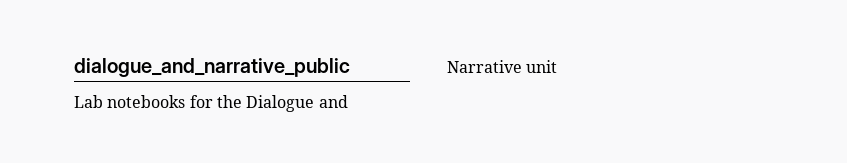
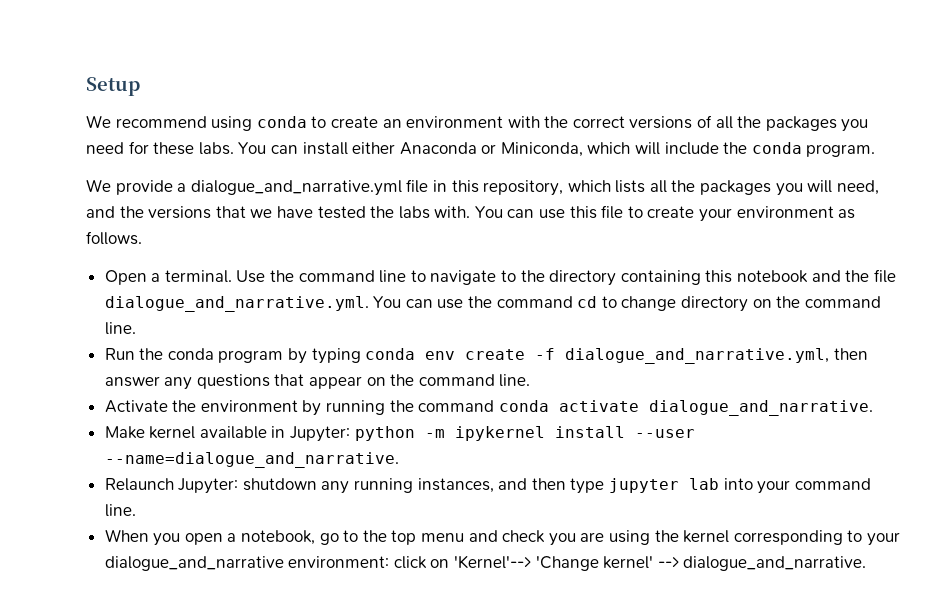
[74,58,350,77] [74,95,348,112] [447,60,558,73] dialogue_and_narrative_public // Lab notebooks for the Dialogue and Narrative unit -> [86,77,140,96] [86,115,869,132] [86,141,876,157] [86,179,879,196] [86,205,856,222] [86,231,142,245] [104,269,896,286] [104,296,881,312] [104,322,136,335] [104,348,868,364] [104,374,531,390] [104,400,873,416] [104,426,695,442] [104,452,399,468] [104,478,871,494] [104,504,136,517] [104,529,900,546] [104,555,867,571] Setup // We recommend using conda to create an environment with the correct versions of all the packages you need for these labs. You can install either Anaconda or Miniconda, which will include the conda program. // We provide a dialogue_and_narrative.yml file in this repository, which lists all the packages you will need, and the versions that we have tested the labs with. You can use this file to create your environment as follows. // Open a terminal. Use the command line to navigate to the directory containing this notebook and the file dialogue_and_narrative.yml. You can use the command cd to change directory on the command line. // Run the conda program by typing conda env create -f dialogue_and_narrative.yml, then answer any questions that appear on the command line. // Activate the environment by running the command conda activate dialogue_and_narrative. // Make kernel available in Jupyter: python -m ipykernel install --user --name=dialogue_and_narrative. // Relaunch Jupyter: shutdown any running instances, and then type jupyter lab into your command line. // When you open a notebook, go to the top menu and check you are using the kernel corresponding to your dialogue_and_narrative environment: click on 'Kernel'--> 'Change kernel' --> dialogue_and_narrative.

